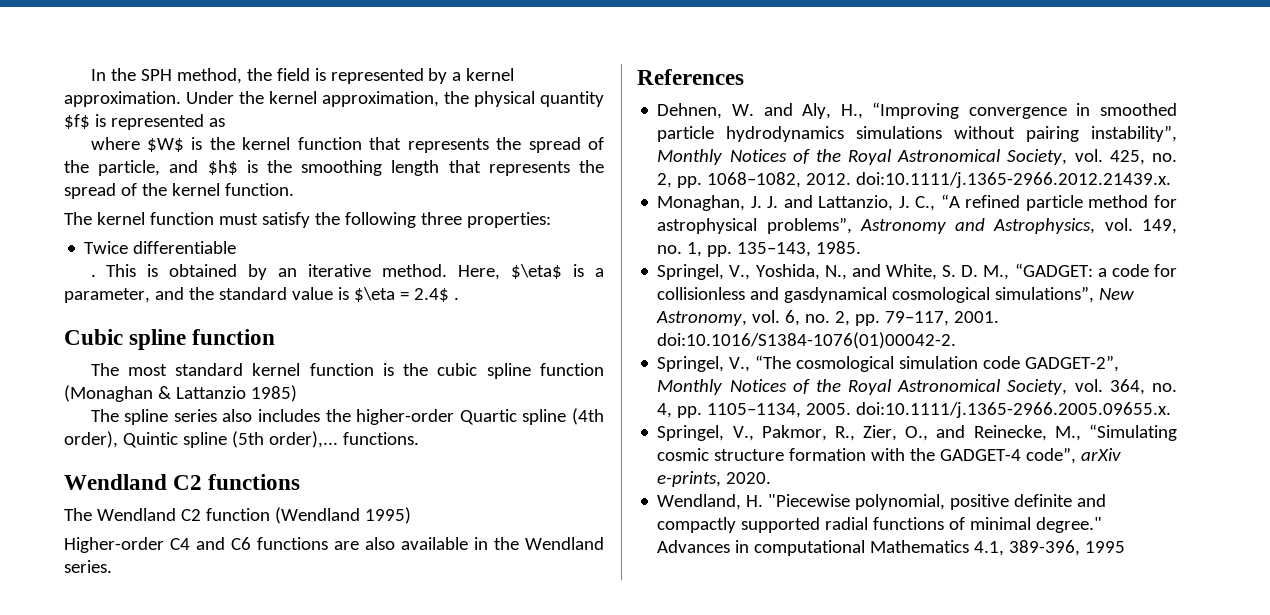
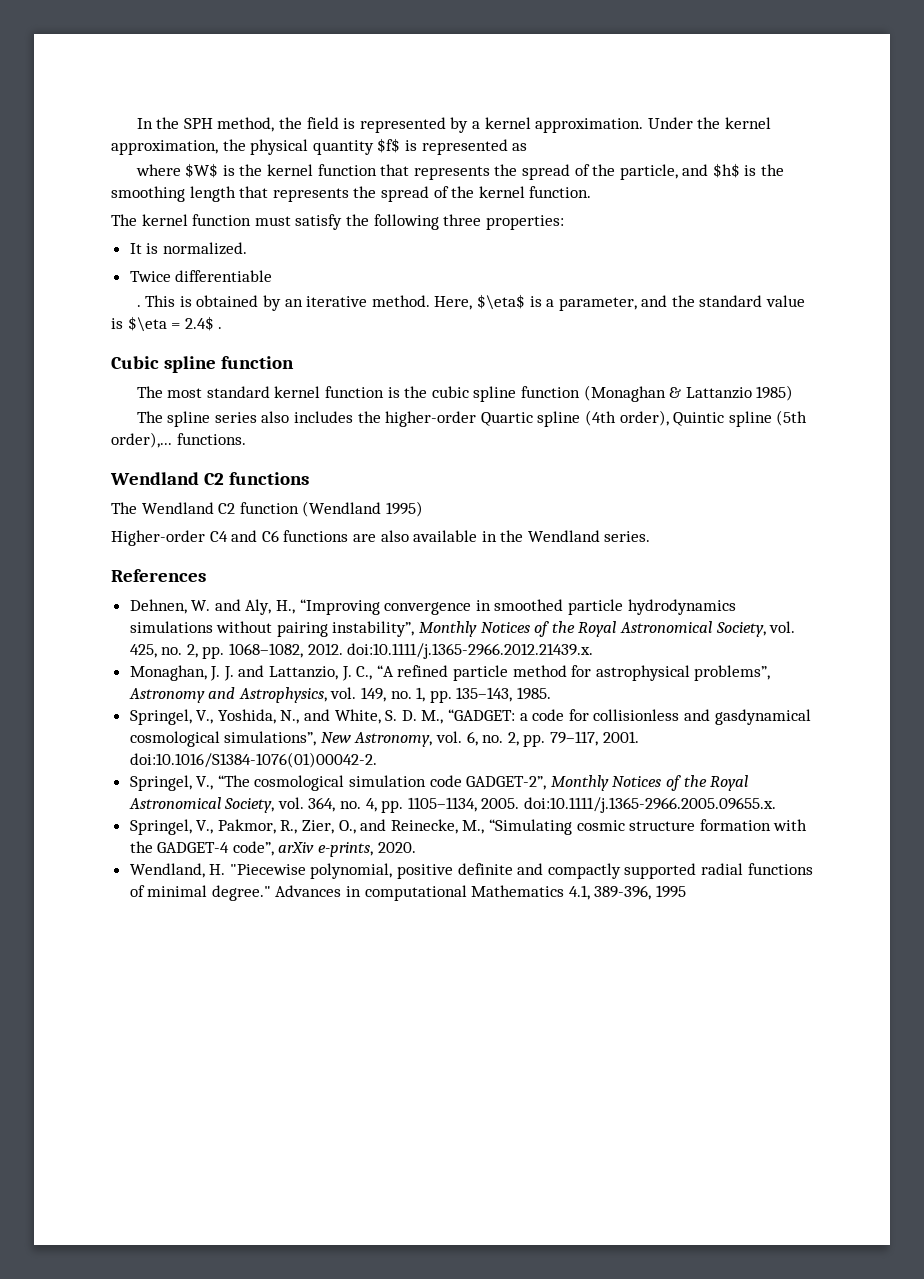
(551, 220) none -> [129,242,247,255] // It is normalized.

